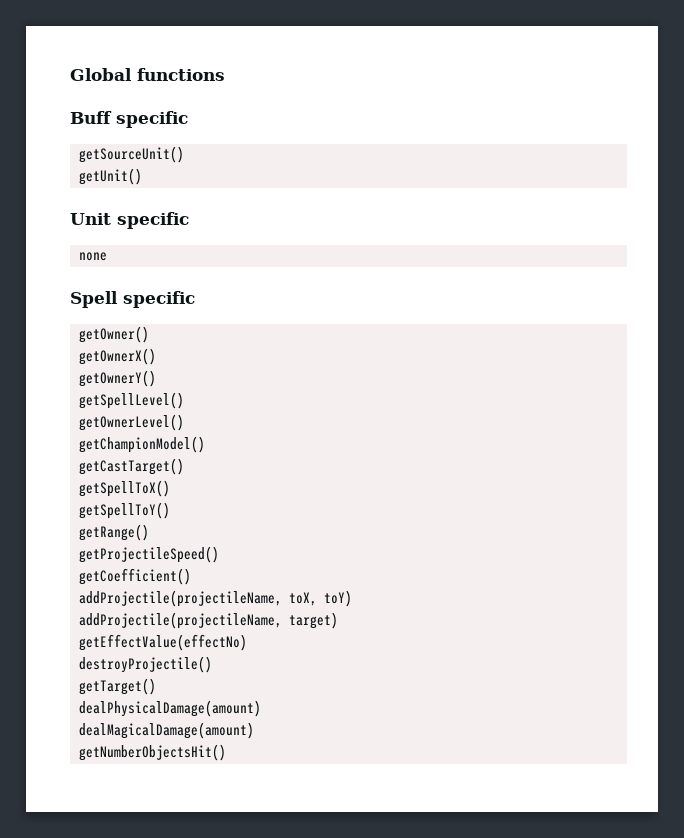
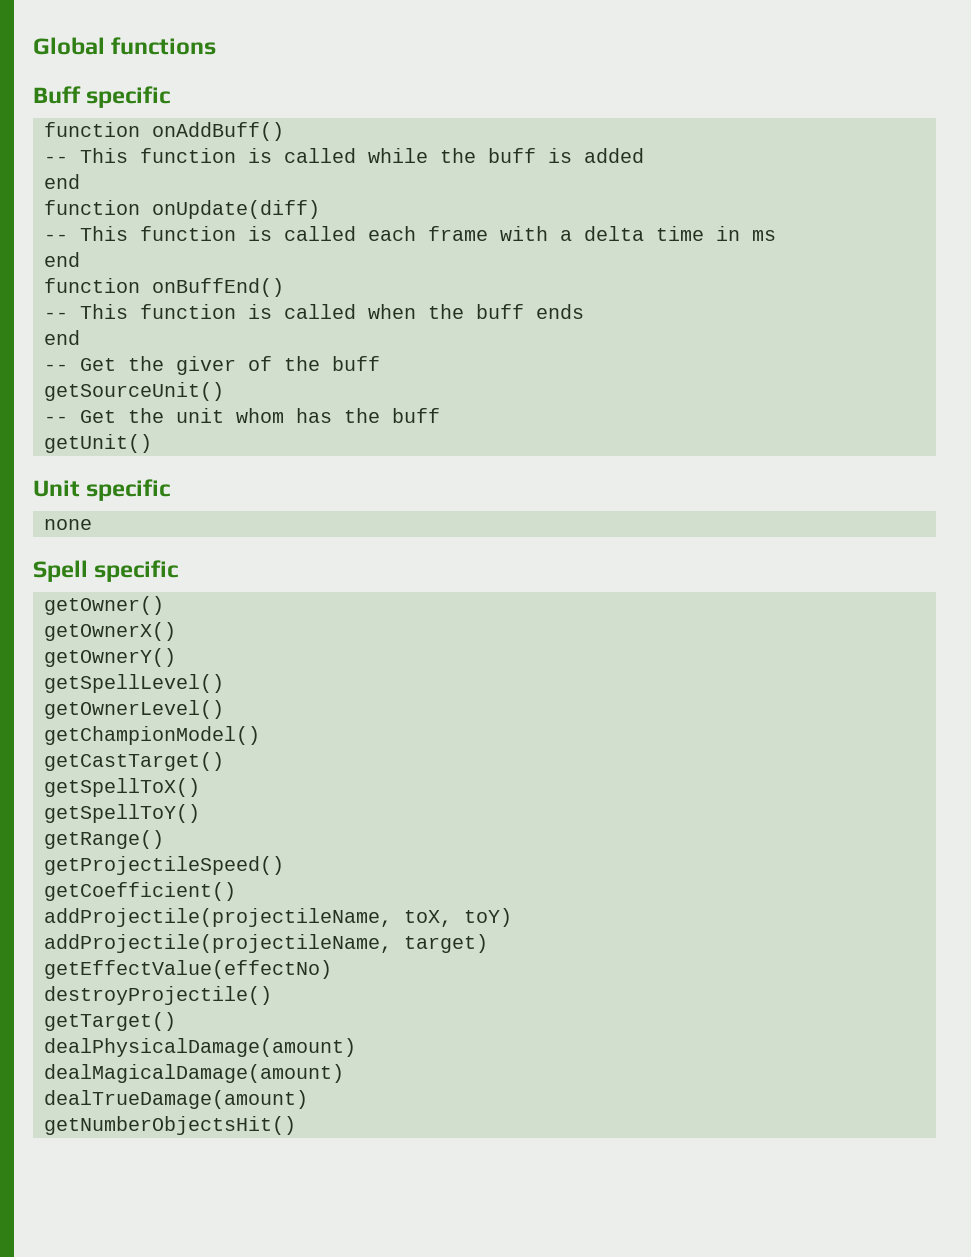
[78,146,184,163] getSourceUnit() -> [43,122,284,141] [43,148,644,163] [43,174,80,189] [43,200,320,219] [43,226,776,241] [43,252,80,267] [43,278,284,297] [43,304,584,319] [43,330,80,345] [43,356,380,375] [43,382,224,401] [43,408,440,423] function onAddBuff() // -- This function is called while the buff is added // end // function onUpdate(diff) // -- This function is called each frame with a delta time in ms // end // function onBuffEnd() // -- This function is called when the buff ends // end // -- Get the giver of the buff // getSourceUnit() // -- Get the unit whom has the buff
(254, 730) none -> [43,1090,308,1109] // dealTrueDamage(amount)

